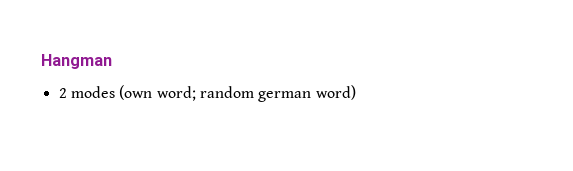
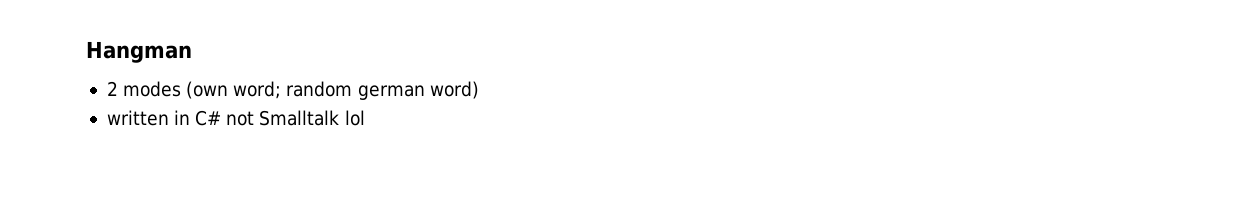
(356, 92) none -> [106,110,365,126] // written in C# not Smalltalk lol

